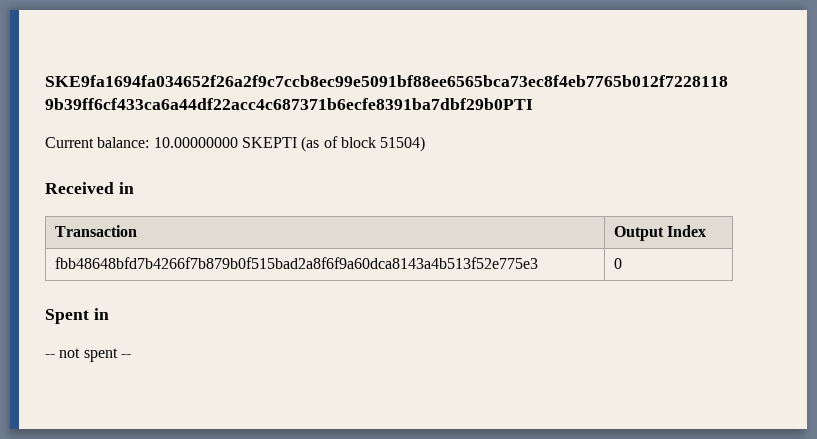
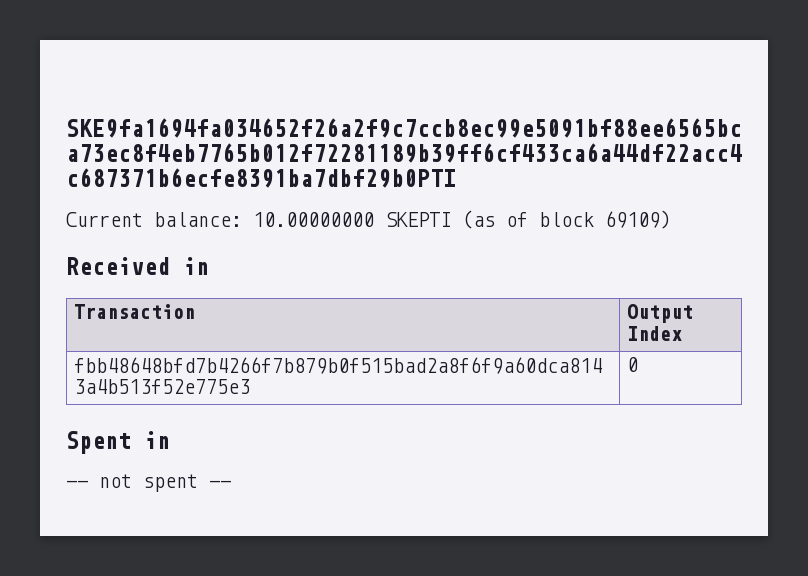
[380,136,426,152] 51504) -> [605,210,671,229] 69109)

